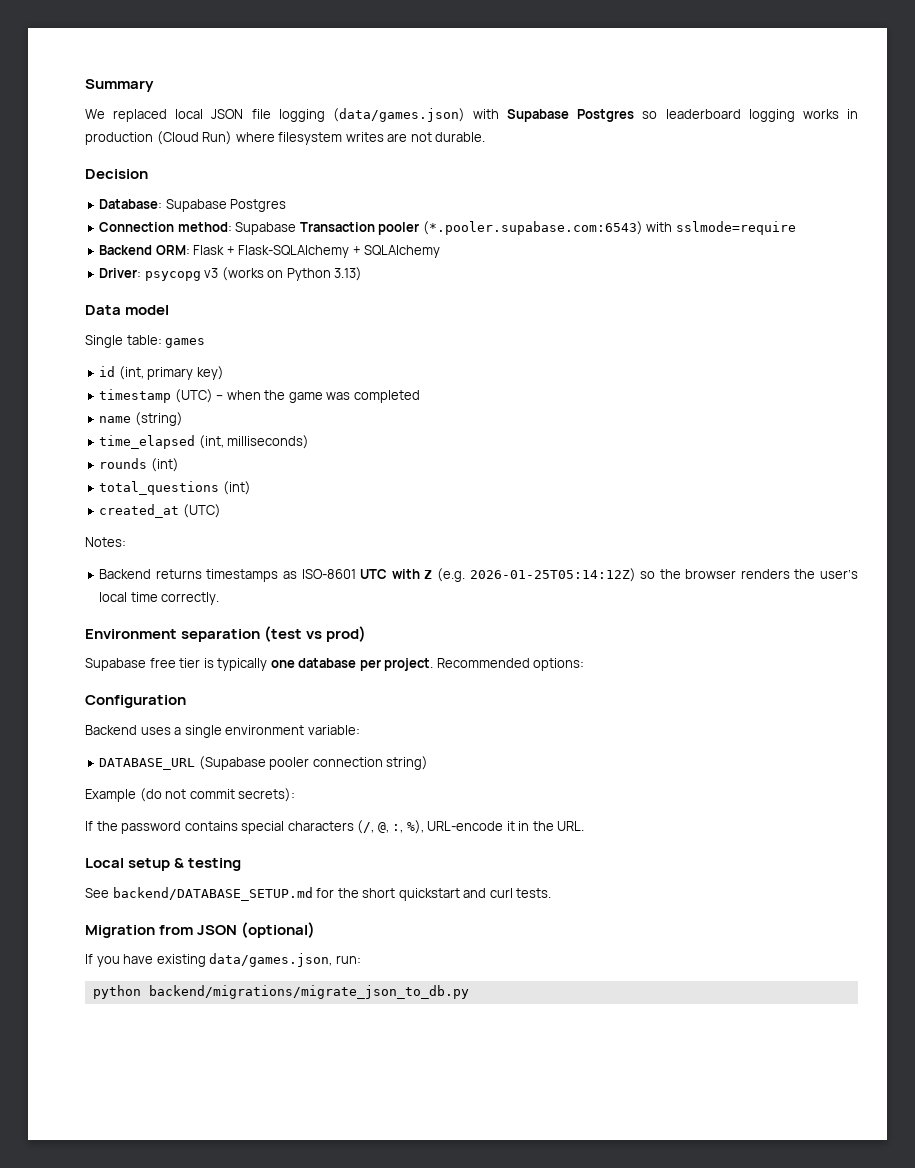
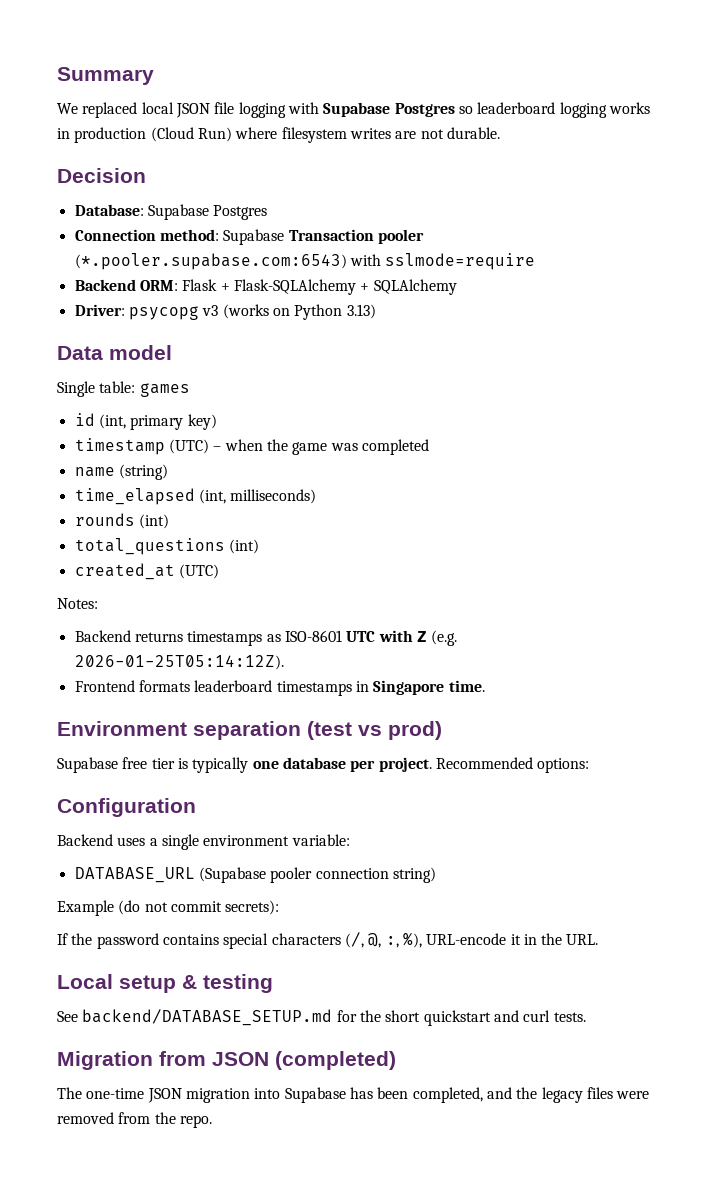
[332,108,465,122] (data/games.json) -> (286, 110) none
[469,568,859,582] [99,592,220,605] 2026-01-25T05:14:12Z) so the browser renders the user’s local time correctly. -> [74,655,284,670] [74,680,485,696] 2026-01-25T05:14:12Z). // Frontend formats leaderboard timestamps in Singapore time.
[241,922,316,938] [85,953,361,967] [92,985,469,999] (optional) // If you have existing data/games.json, run: // python backend/migrations/migrate_json_to_db.py -> [275,1051,396,1070] [57,1087,650,1103] [57,1112,212,1128] (completed) // The one-time JSON migration into Supabase has been completed, and the legacy files were removed from the repo.

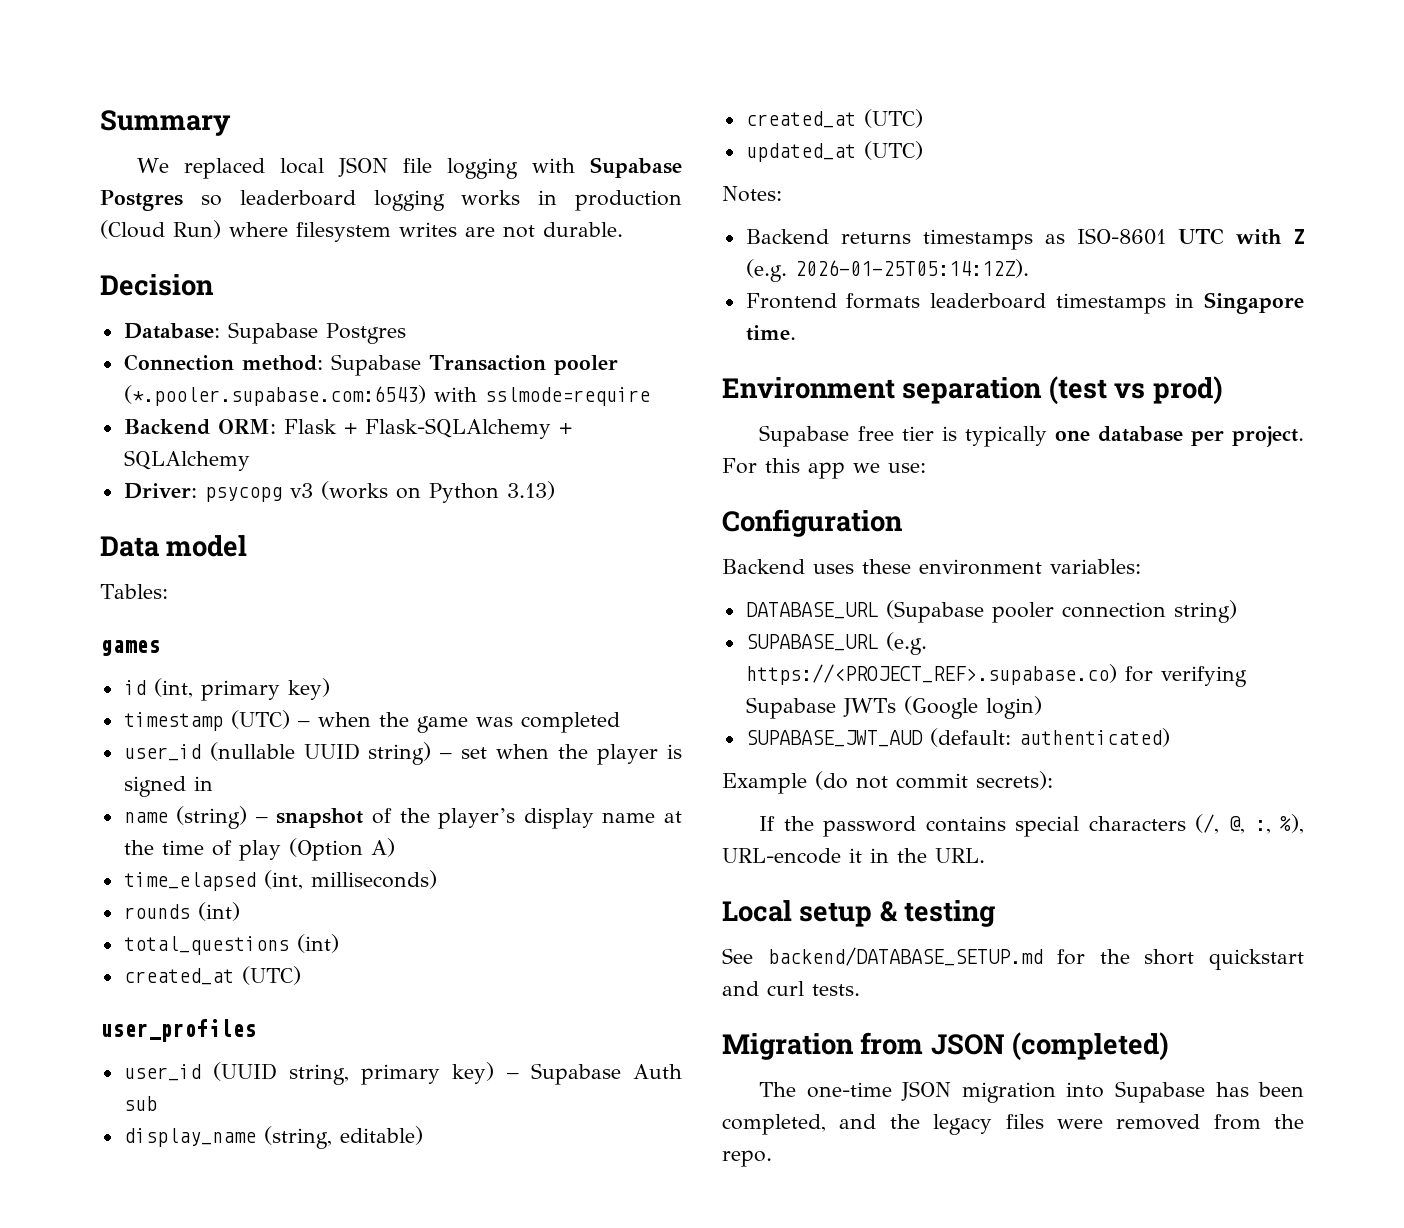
[57,381,136,397] Single table: -> [100,584,168,599] Tables: //
[74,464,168,480] name (string) -> [123,742,683,765] [123,776,213,797] [123,806,682,829] [123,838,395,861] user_id (nullable UUID string) – set when the player is signed in // name (string) – snapshot of the player’s display name at the time of play (Option A)
(219, 571) none -> [100,1019,256,1042] [123,1062,682,1085] [123,1096,157,1111] [123,1126,423,1149] [745,109,923,128] [745,141,923,162] // user_profiles // user_id (UUID string, primary key) – Supabase Auth sub // display_name (string, editable) // created_at (UTC) // updated_at (UTC)
[435,757,590,773] Recommended options: -> [722,458,926,479] For this app we use:
[149,834,350,850] a single environment variable: -> [862,559,1141,575] these environment variables:
(436, 875) none -> [745,632,927,655] [745,664,1247,687] [745,696,1042,719] [745,728,1170,747] // SUPABASE_URL (e.g. https://<PROJECT_REF>.supabase.co) for verifying Supabase JWTs (Google login) // SUPABASE_JWT_AUD (default: authenticated)

